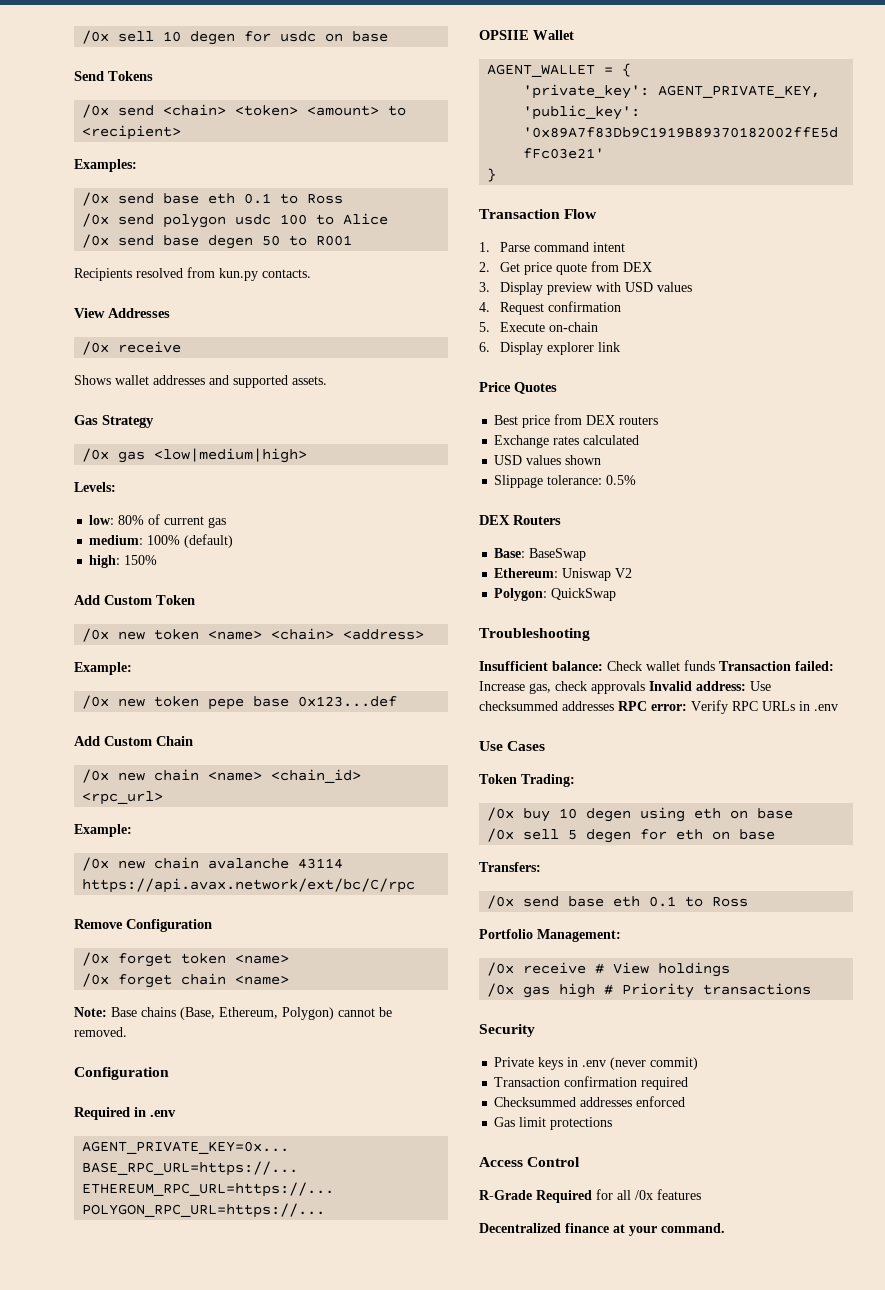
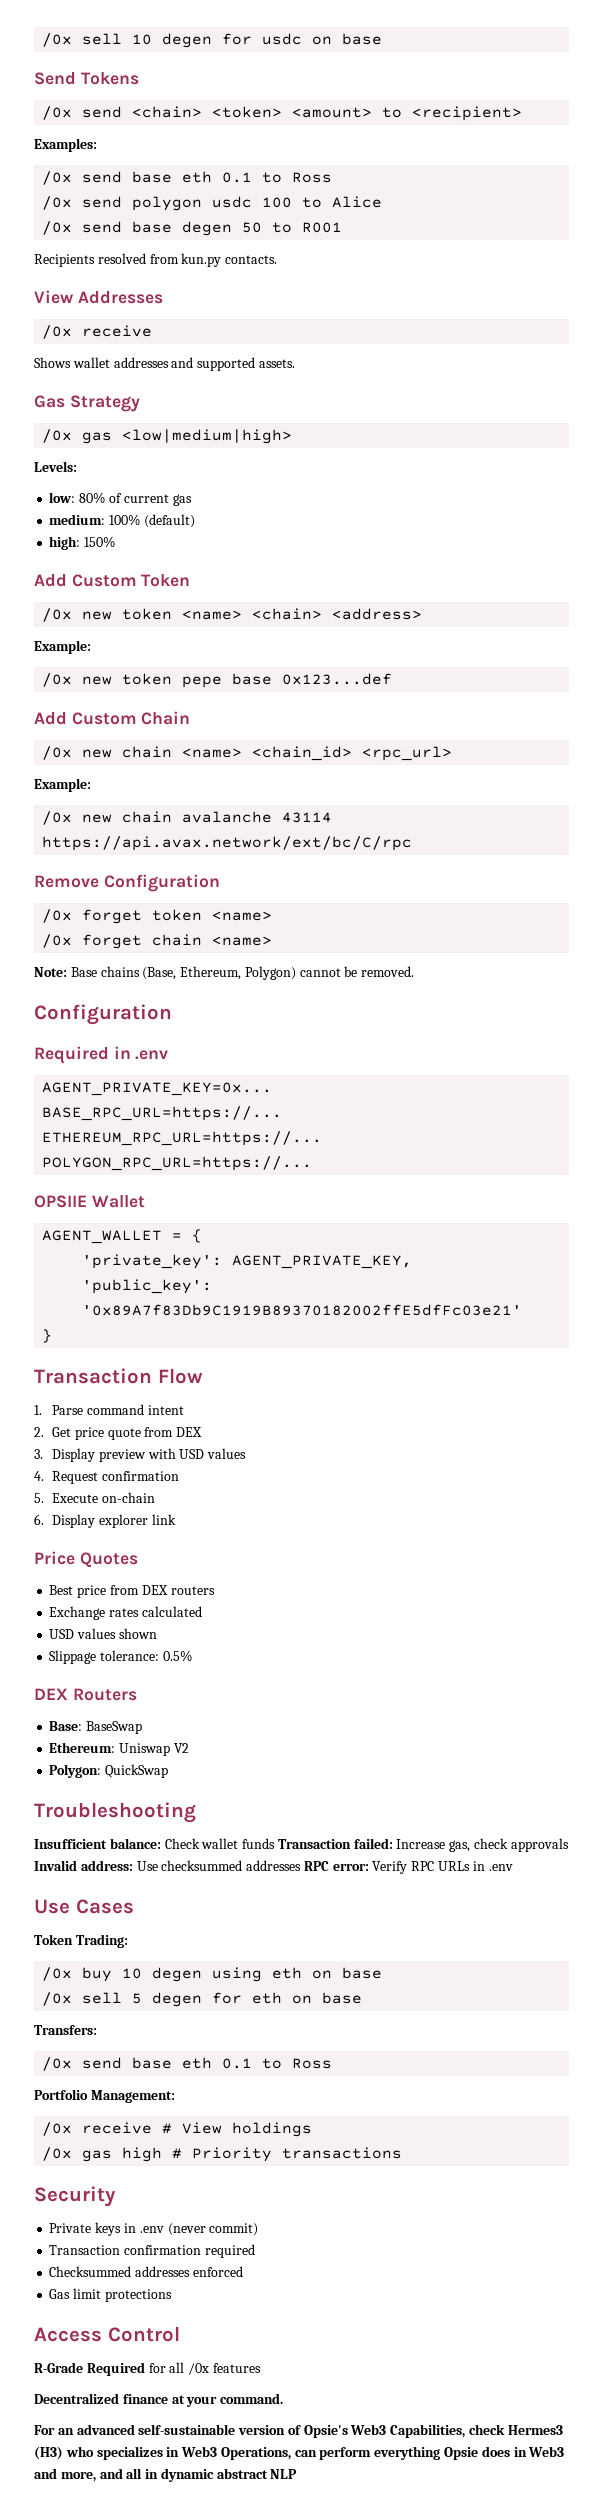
(725, 1228) none -> [34,2424,563,2438] [34,2446,565,2460] [34,2468,298,2482] // For an advanced self-sustainable version of Opsie's Web3 Capabilities, check Hermes3 (H3) who specializes in Web3 Operations, can perform everything Opsie does in Web3 and more, and all in dynamic abstract NLP

